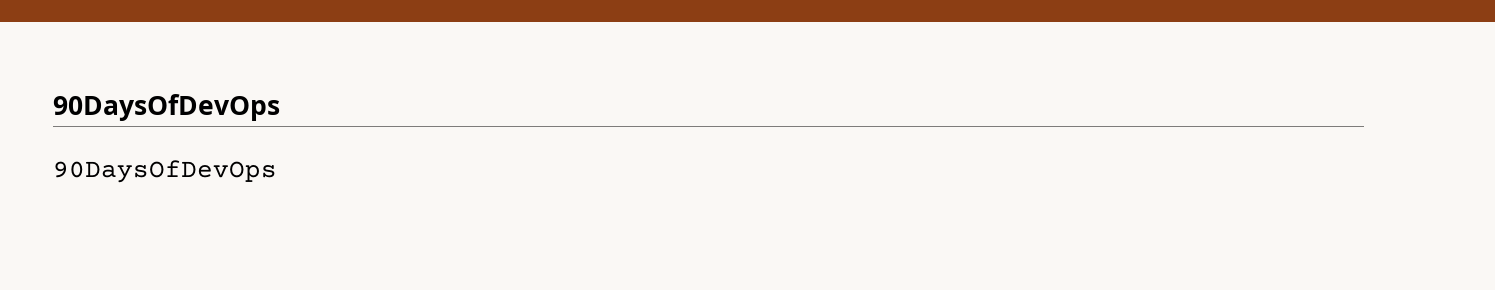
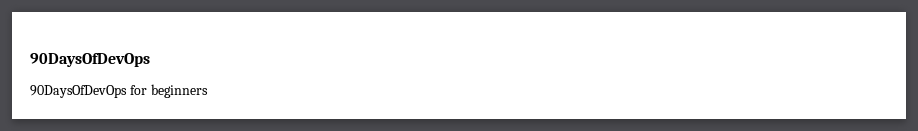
(277, 171) none -> [129,84,208,98] for beginners

